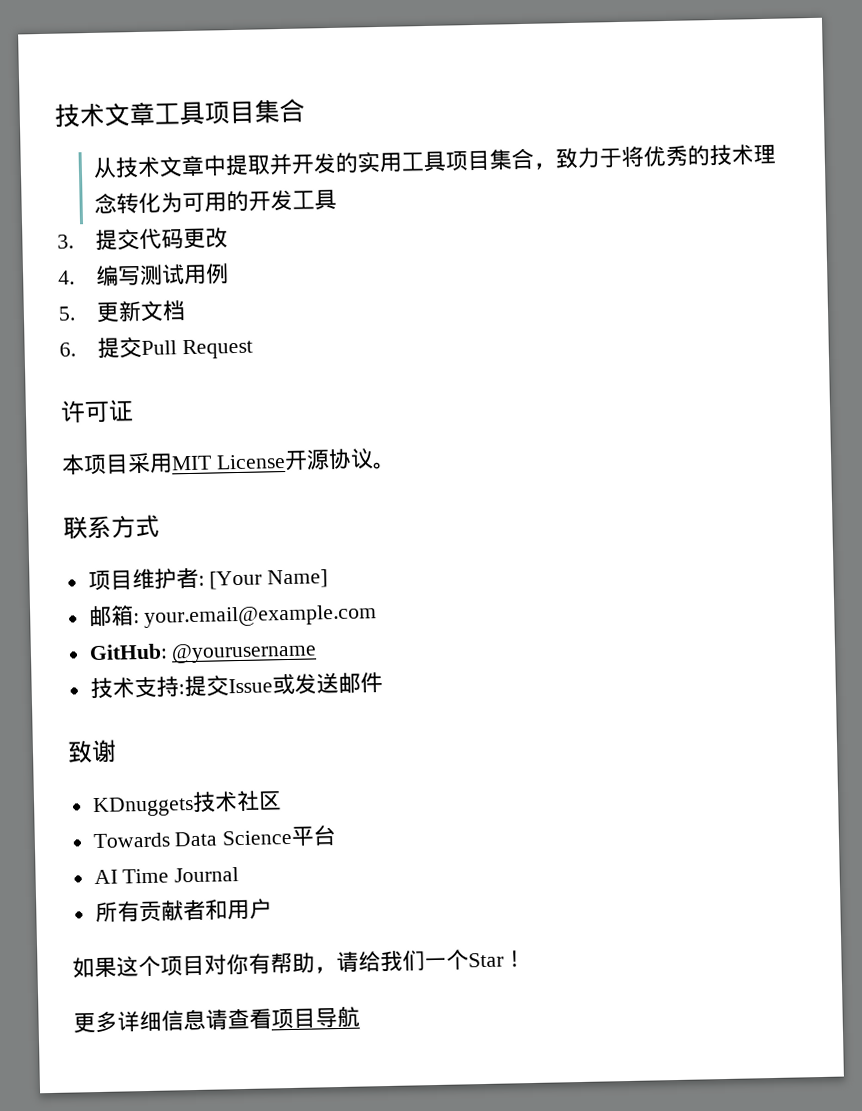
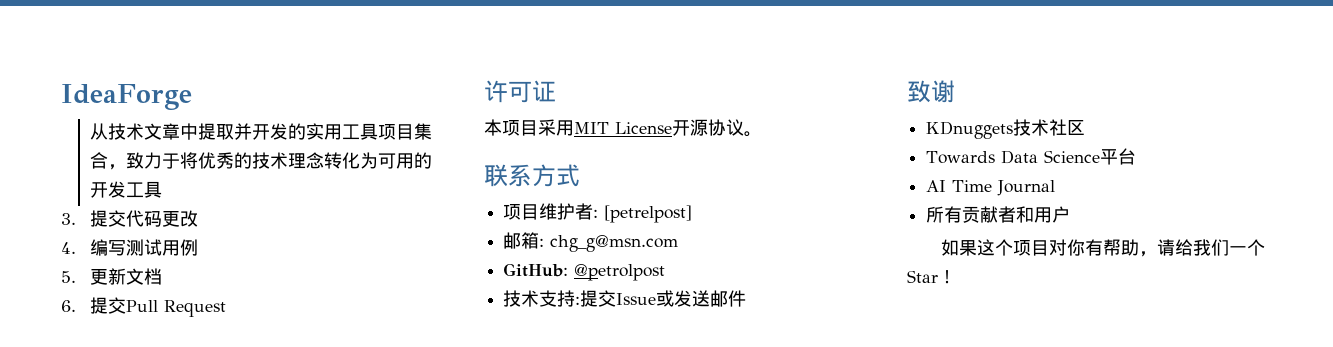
[54,98,305,128] 技术文章工具项目集合 -> [61,84,192,110] IdeaForge
[209,569,329,590] [Your Name] -> [604,205,693,223] [petrelpost]
[144,604,378,628] your.email@example.com -> [550,235,679,252] chg_g@msn.com
[171,641,318,664] @yourusername -> [574,264,666,281] @petrolpost
[73,1006,360,1034] // 更多详细信息请查看项目导航 -> (956, 277) none

